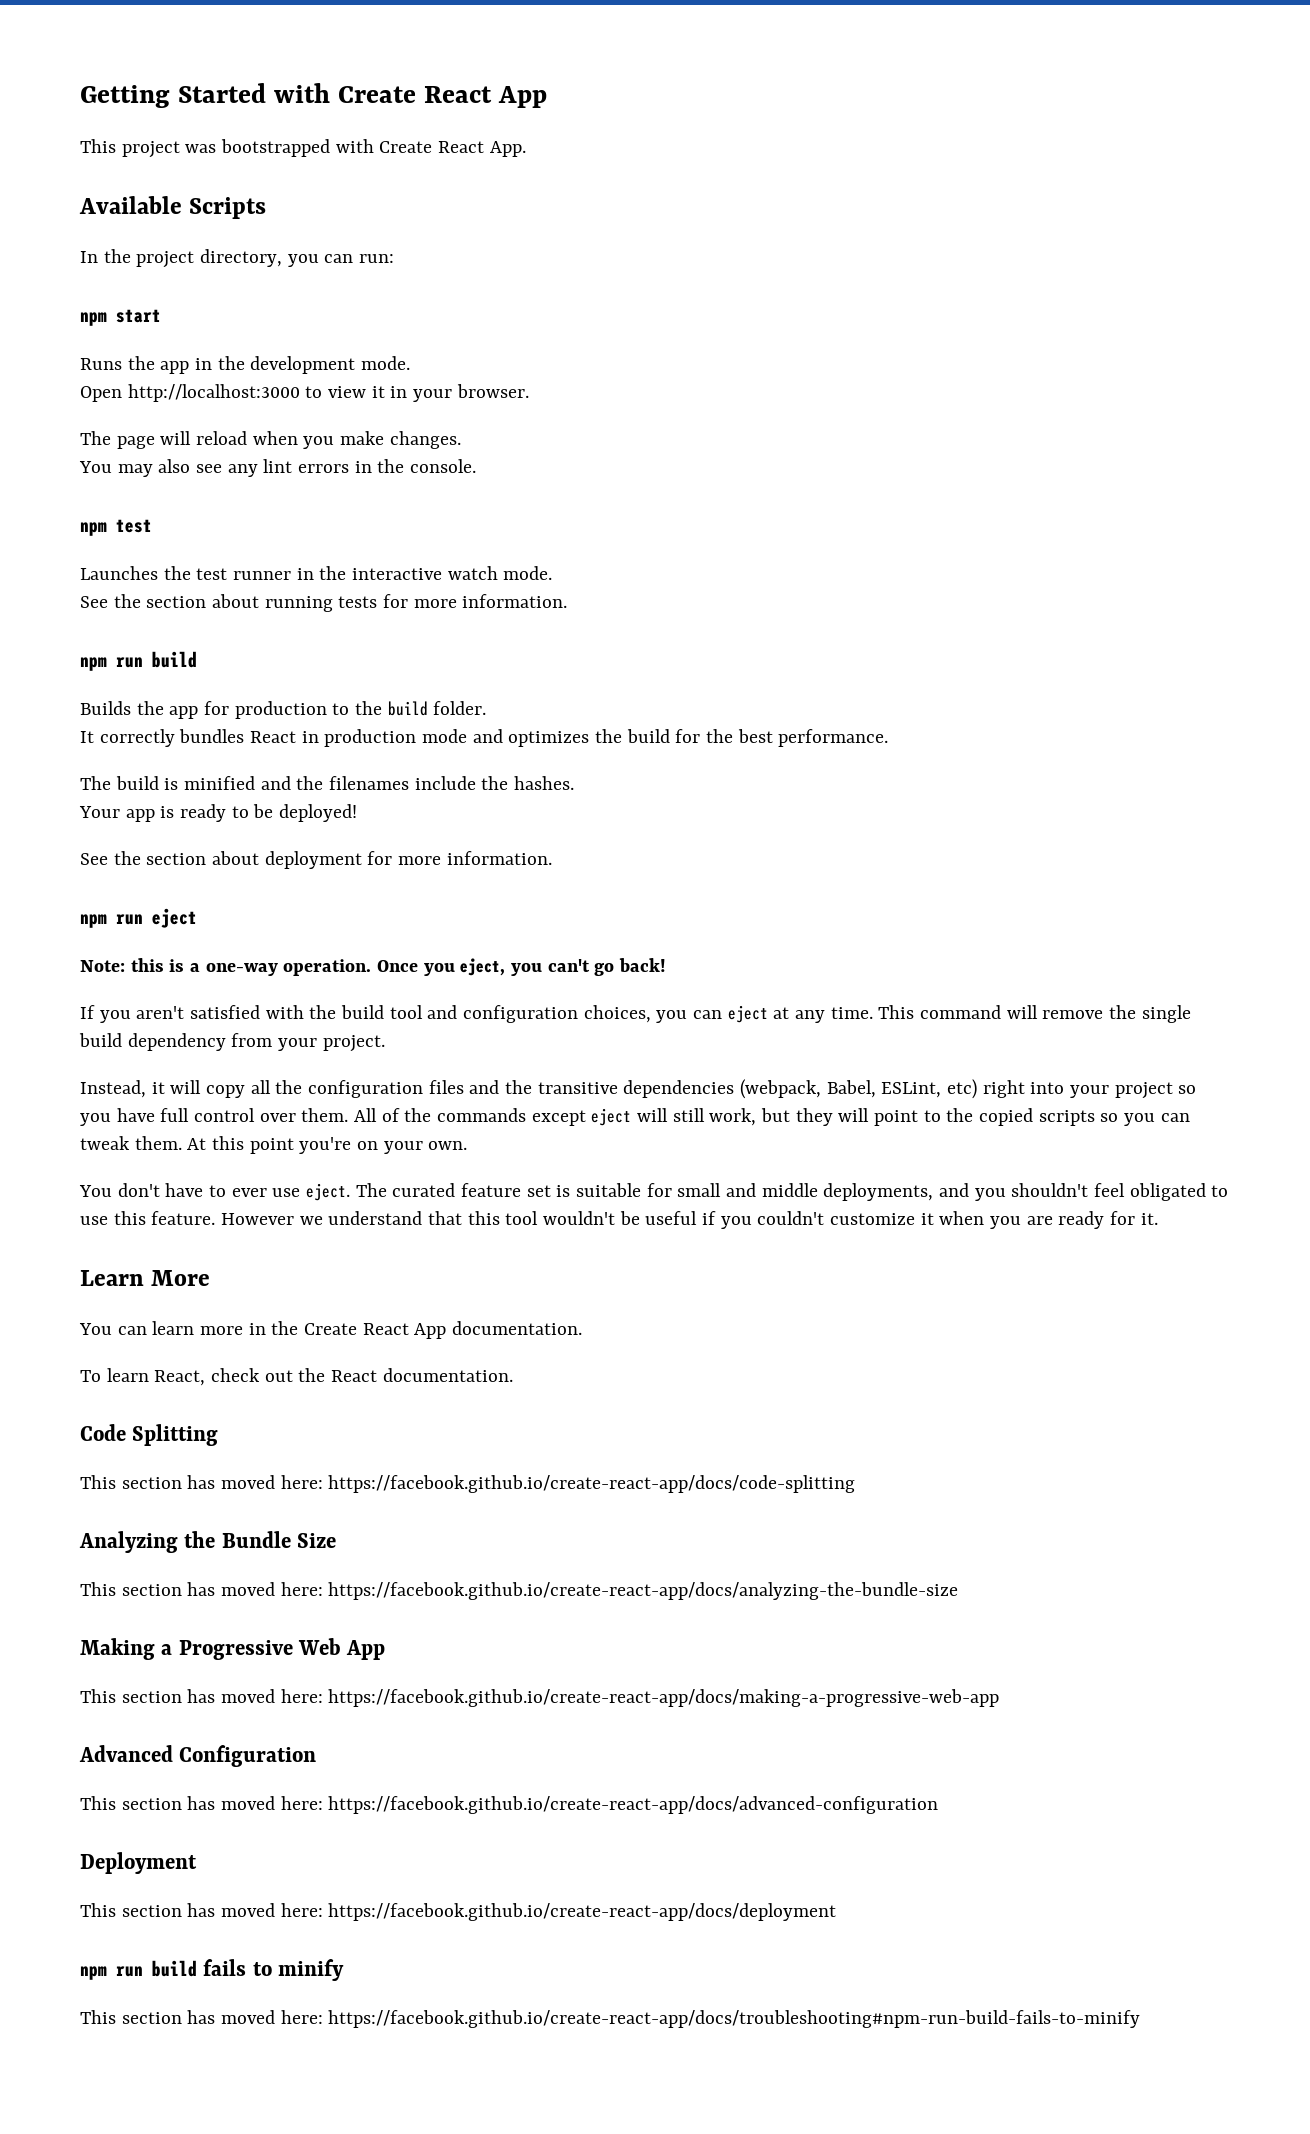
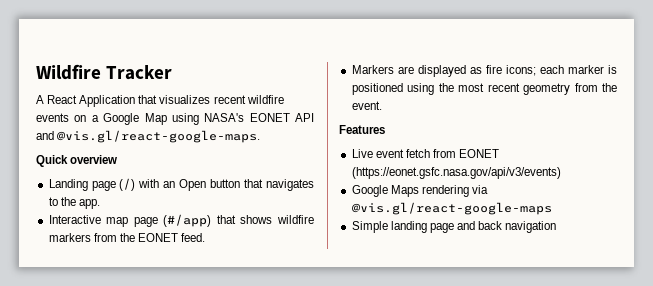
[80,83,547,108] [80,139,526,158] [79,196,267,219] [80,249,395,268] [80,309,161,326] [80,356,411,374] [80,384,529,402] [80,431,461,449] [79,459,477,477] [80,519,152,536] [80,566,553,580] [80,594,568,612] [80,651,197,671] [80,701,487,719] [80,729,889,747] [80,776,575,790] [79,804,358,822] [80,851,552,869] [80,908,197,928] [80,958,667,976] [80,1005,1191,1023] [79,1033,385,1052] [80,1079,1197,1099] [80,1108,1190,1126] [80,1136,468,1154] [79,1183,1229,1201] [80,1211,1158,1229] [80,1270,211,1286] [79,1321,583,1339] [80,1368,513,1386] [80,1424,219,1446] [80,1475,856,1493] [79,1531,337,1553] [80,1582,959,1600] [80,1638,386,1660] [80,1689,1000,1707] [79,1745,317,1767] [80,1796,939,1814] [80,1852,197,1874] [80,1903,837,1921] [80,1959,345,1981] [80,2010,1141,2028] Getting Started with Create React App // This project was bootstrapped with Create React App. // Available Scripts // In the project directory, you can run: // npm start // Runs the app in the development mode. // Open http://localhost:3000 to view it in your browser. // The page will reload when you make changes. // You may also see any lint errors in the console. // npm test // Launches the test runner in the interactive watch mode. // See the section about running tests for more information. // npm run build // Builds the app for production to the build folder. // It correctly bundles React in production mode and optimizes the build for the best performance. // The build is minified and the filenames include the hashes. // Your app is ready to be deployed! // See the section about deployment for more information. // npm run eject // Note: this is a one-way operation. Once you eject, you can't go back! // If you aren't satisfied with the build tool and configuration choices, you can eject at any time. This command will remove the single build dependency from your project. // Instead, it will copy all the configuration files and the transitive dependencies (webpack, Babel, ESLint, etc) right into your project so you have full control over them. All of the commands except eject will still work, but they will point to the copied scripts so you can tweak them. At this point you're on your own. // You don't have to ever use eject. The curated feature set is suitable for small and middle deployments, and you shouldn't feel obligated to use this feature. However we understand that this tool wouldn't be useful if you couldn't customize it when you are ready for it. // Learn More // You can learn more in the Create React App documentation. // To learn React, check out the React documentation. // Code Splitting // This section has moved here: https://facebook.github.io/create-react-app/docs/code-splitting // Analyzing the Bundle Size // This section has moved here: https://facebook.github.io/create-react-app/docs/analyzing-the-bundle-size // Making a Progressive Web App // This section has moved here: https://facebook.github.io/create-react-app/docs/making-a-progressive-web-app // Advanced Configuration // This section has moved here: https://facebook.github.io/create-react-app/docs/advanced-configuration // Deployment // This section has moved here: https://facebook.github.io/create-react-app/docs/deployment // npm run build fails to minify // This section has moved here: https://facebook.github.io/create-react-app/docs/troubleshooting#npm-run-build-fails-to-minify -> [36,64,173,80] [36,95,284,107] [36,113,314,125] [36,130,261,143] [36,155,118,167] [48,178,314,191] [48,197,100,209] [48,214,314,227] [48,233,206,242] [351,65,617,77] [351,83,617,95] [351,101,382,110] [339,125,385,134] [351,149,500,158] [351,167,561,179] [351,185,488,197] [351,202,552,215] [351,221,557,233] Wildfire Tracker // A React Application that visualizes recent wildfire events on a Google Map using NASA's EONET API and @vis.gl/react-google-maps. // Quick overview // Landing page (/) with an Open button that navigates to the app. // Interactive map page (#/app) that shows wildfire markers from the EONET feed. // Markers are displayed as fire icons; each marker is positioned using the most recent geometry from the event. // Features // Live event fetch from EONET (https://eonet.gsfc.nasa.gov/api/v3/events) // Google Maps rendering via @vis.gl/react-google-maps // Simple landing page and back navigation

